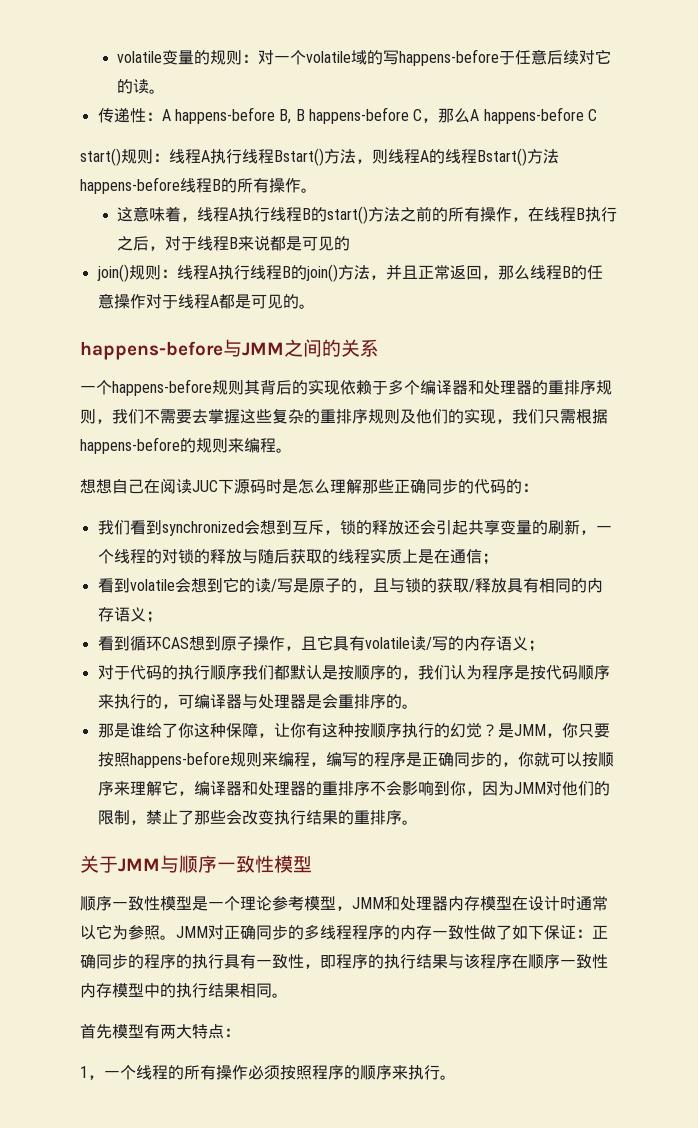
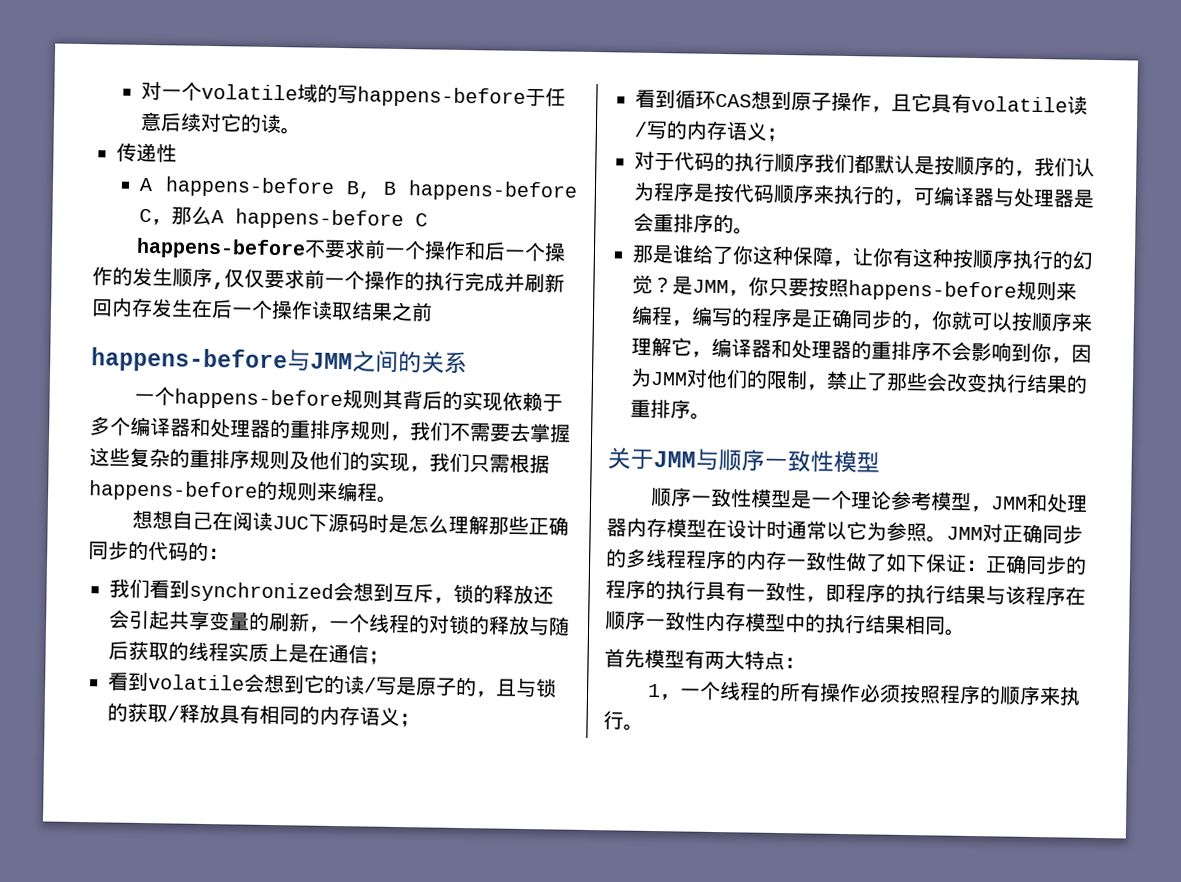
[116,50,258,65] volatile变量的规则： -> (141, 90) none
[145,112,162,121] ： -> (177, 153) //
[80,148,559,166] [80,177,317,194] [116,206,617,224] [116,235,350,251] [96,264,603,282] [97,293,315,309] start()规则：线程A执行线程Bstart()方法，则线程A的线程Bstart()方法happens-before线程B的所有操作。 // 这意味着，线程A执行线程B的start()方法之前的所有操作，在线程B执行之后，对于线程B来说都是可见的 // join()规则：线程A执行线程B的join()方法，并且正常返回，那么线程B的任意操作对于线程A都是可见的。 -> [136,237,567,262] [92,266,565,293] [91,297,433,322] happens-before不要求前一个操作和后一个操作的发生顺序,仅仅要求前一个操作的执行完成并刷新回内存发生在后一个操作读取结果之前

